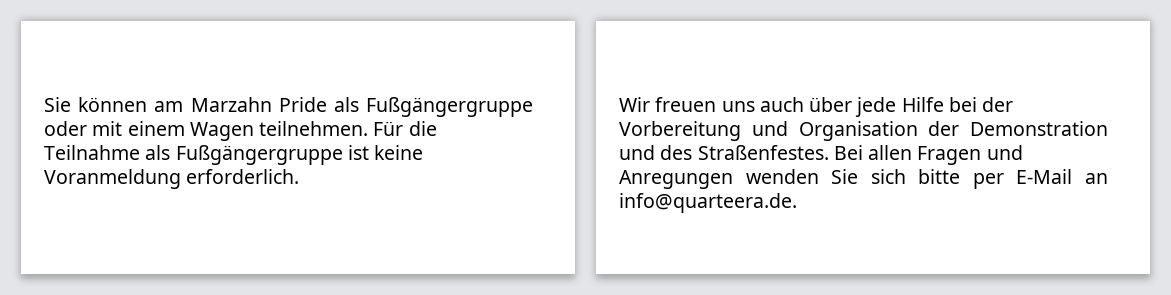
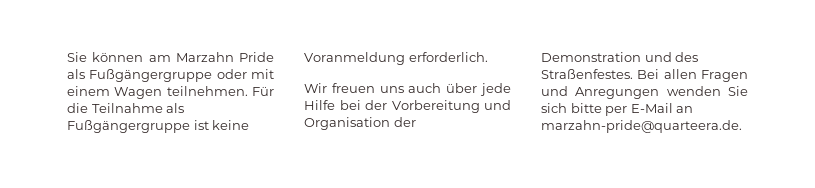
[619,193,797,213] info@quarteera.de. -> [541,120,742,133] marzahn-pride@quarteera.de.

